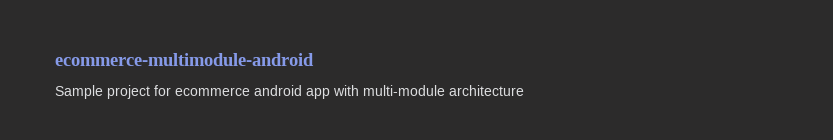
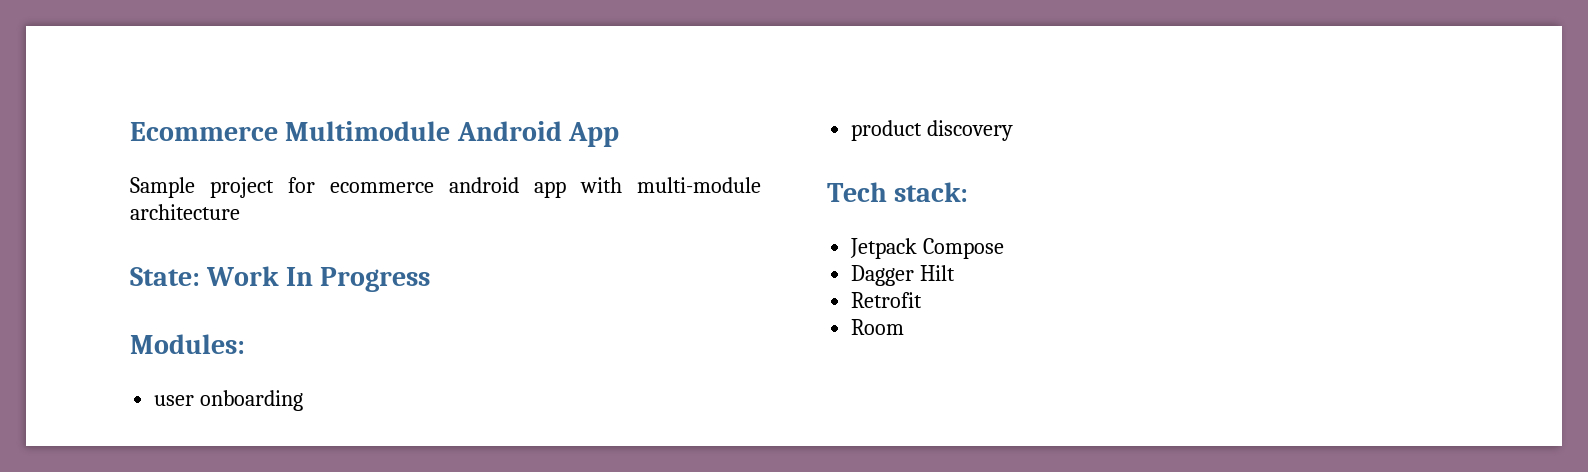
[55,53,314,66] ecommerce-multimodule-android -> [130,121,620,147] Ecommerce Multimodule Android App
(524, 90) none -> [130,266,431,292] [130,334,245,354] [154,390,304,411] [851,120,1014,141] [827,182,969,202] [850,238,1005,259] [851,265,956,286] [851,292,923,308] [851,319,905,335] // State: Work In Progress // Modules: // user onboarding // product discovery // Tech stack: // Jetpack Compose // Dagger Hilt // Retrofit // Room

